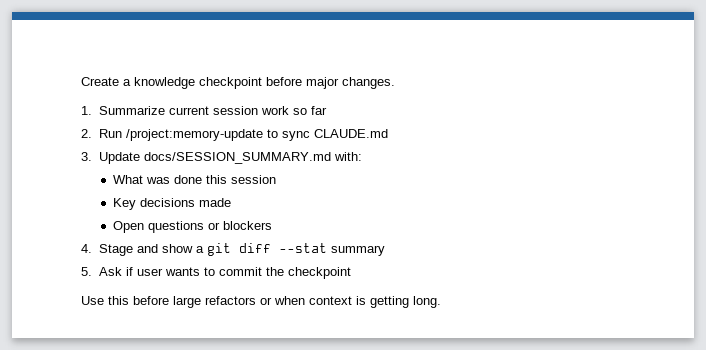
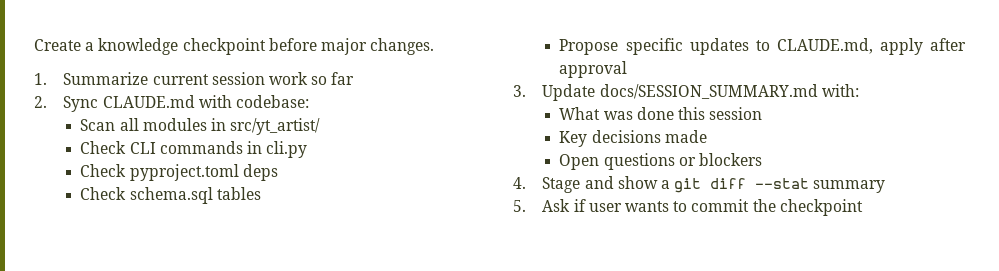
[98,129,388,141] Run /project:memory-update to sync CLAUDE.md -> [63,95,309,112] [80,118,321,135] [80,141,308,158] [80,164,278,181] [80,187,261,204] [559,38,966,55] [559,61,628,78] Sync CLAUDE.md with codebase: // Scan all modules in src/yt_artist/ // Check CLI commands in cli.py // Check pyproject.toml deps // Check schema.sql tables // Propose specific updates to CLAUDE.md, apply after approval
[81,296,441,308] // Use this before large refactors or when context is getting long. -> (863, 207) none

